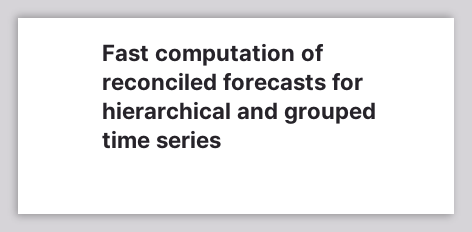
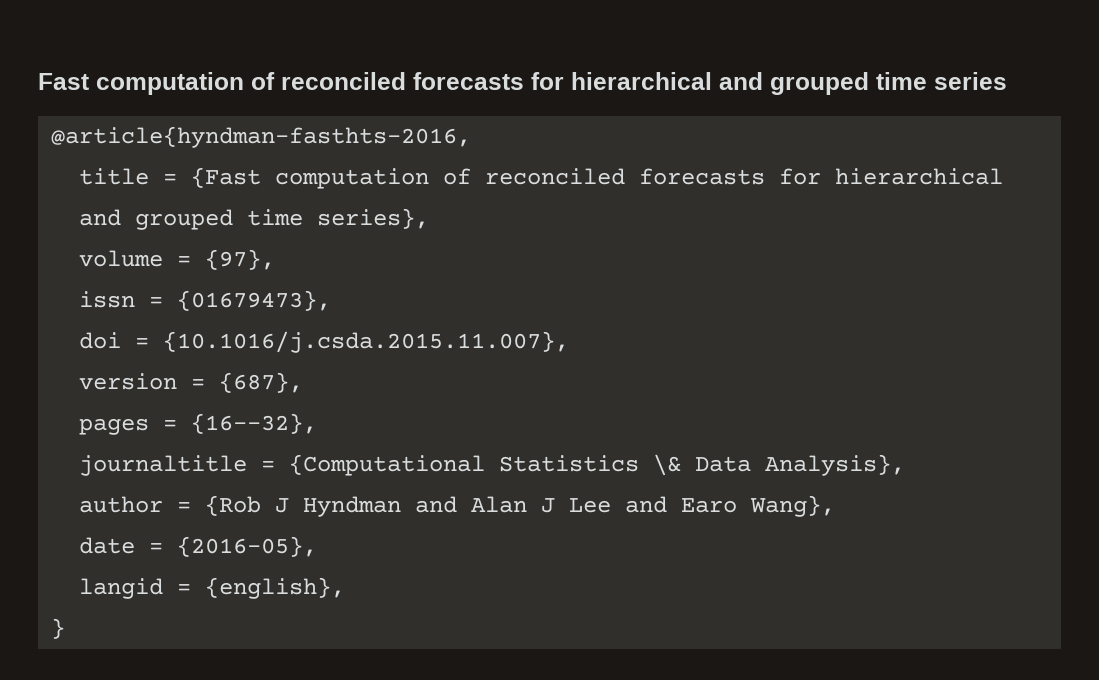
(222, 139) none -> [50,126,471,148] [78,167,1003,189] [78,208,429,230] [78,249,275,270] [78,290,331,311] [78,331,569,353] [78,372,303,393] [78,413,317,435] [78,454,905,476] [78,495,835,517] [78,536,317,557] [78,577,345,599] [50,618,65,639] // @article{hyndman-fasthts-2016, // title = {Fast computation of reconciled forecasts for hierarchical and grouped time series}, // volume = {97}, // issn = {01679473}, // doi = {10.1016/j.csda.2015.11.007}, // version = {687}, // pages = {16--32}, // journaltitle = {Computational Statistics \& Data Analysis}, // author = {Rob J Hyndman and Alan J Lee and Earo Wang}, // date = {2016-05}, // langid = {english}, // }

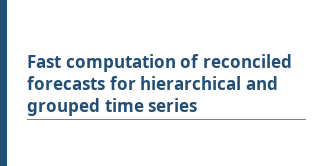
[50,126,471,148] [78,167,1003,189] [78,208,429,230] [78,249,275,270] [78,290,331,311] [78,331,569,353] [78,372,303,393] [78,413,317,435] [78,454,905,476] [78,495,835,517] [78,536,317,557] [78,577,345,599] [50,618,65,639] // @article{hyndman-fasthts-2016, // title = {Fast computation of reconciled forecasts for hierarchical and grouped time series}, // volume = {97}, // issn = {01679473}, // doi = {10.1016/j.csda.2015.11.007}, // version = {687}, // pages = {16--32}, // journaltitle = {Computational Statistics \& Data Analysis}, // author = {Rob J Hyndman and Alan J Lee and Earo Wang}, // date = {2016-05}, // langid = {english}, // } -> (198, 105) none

